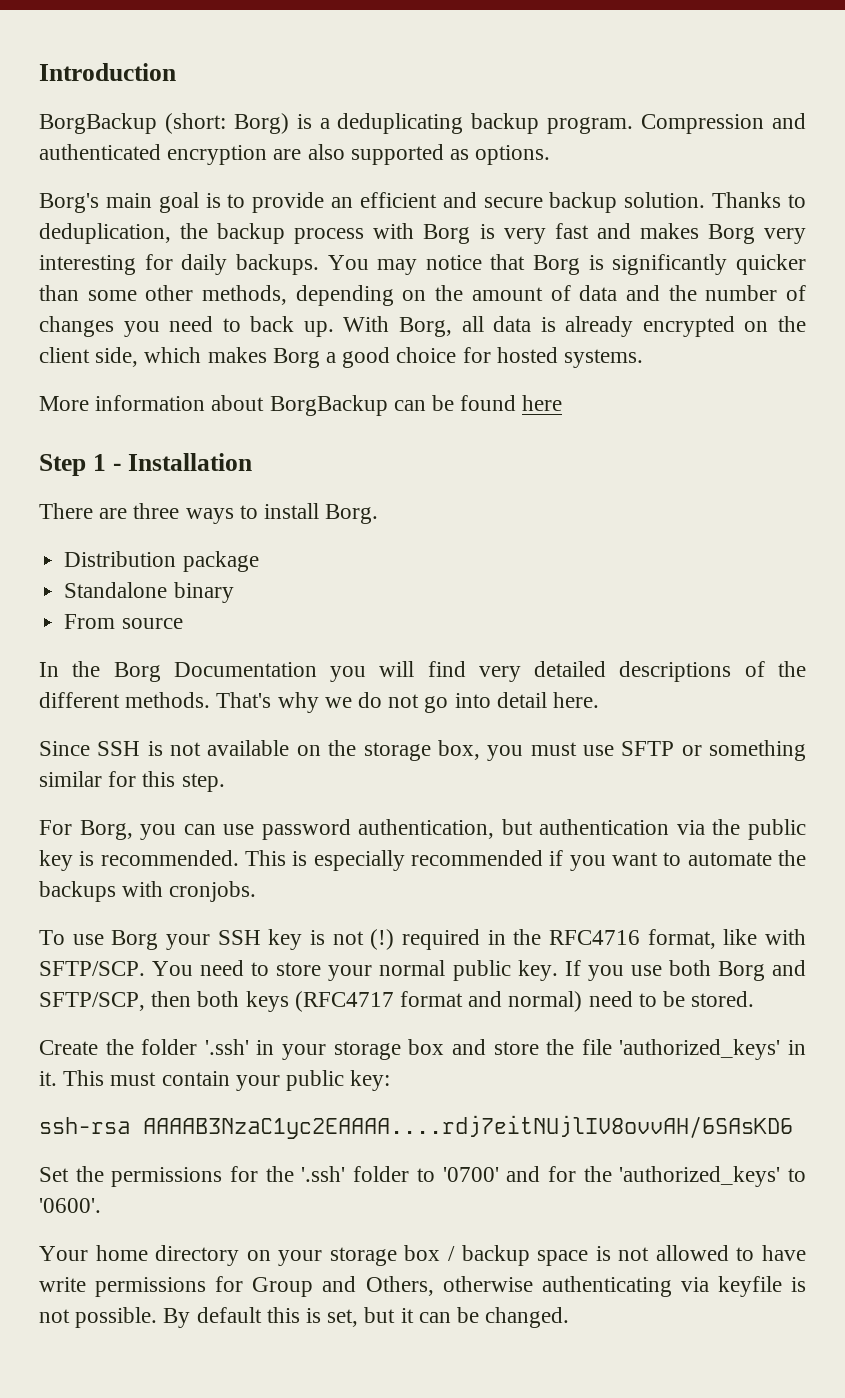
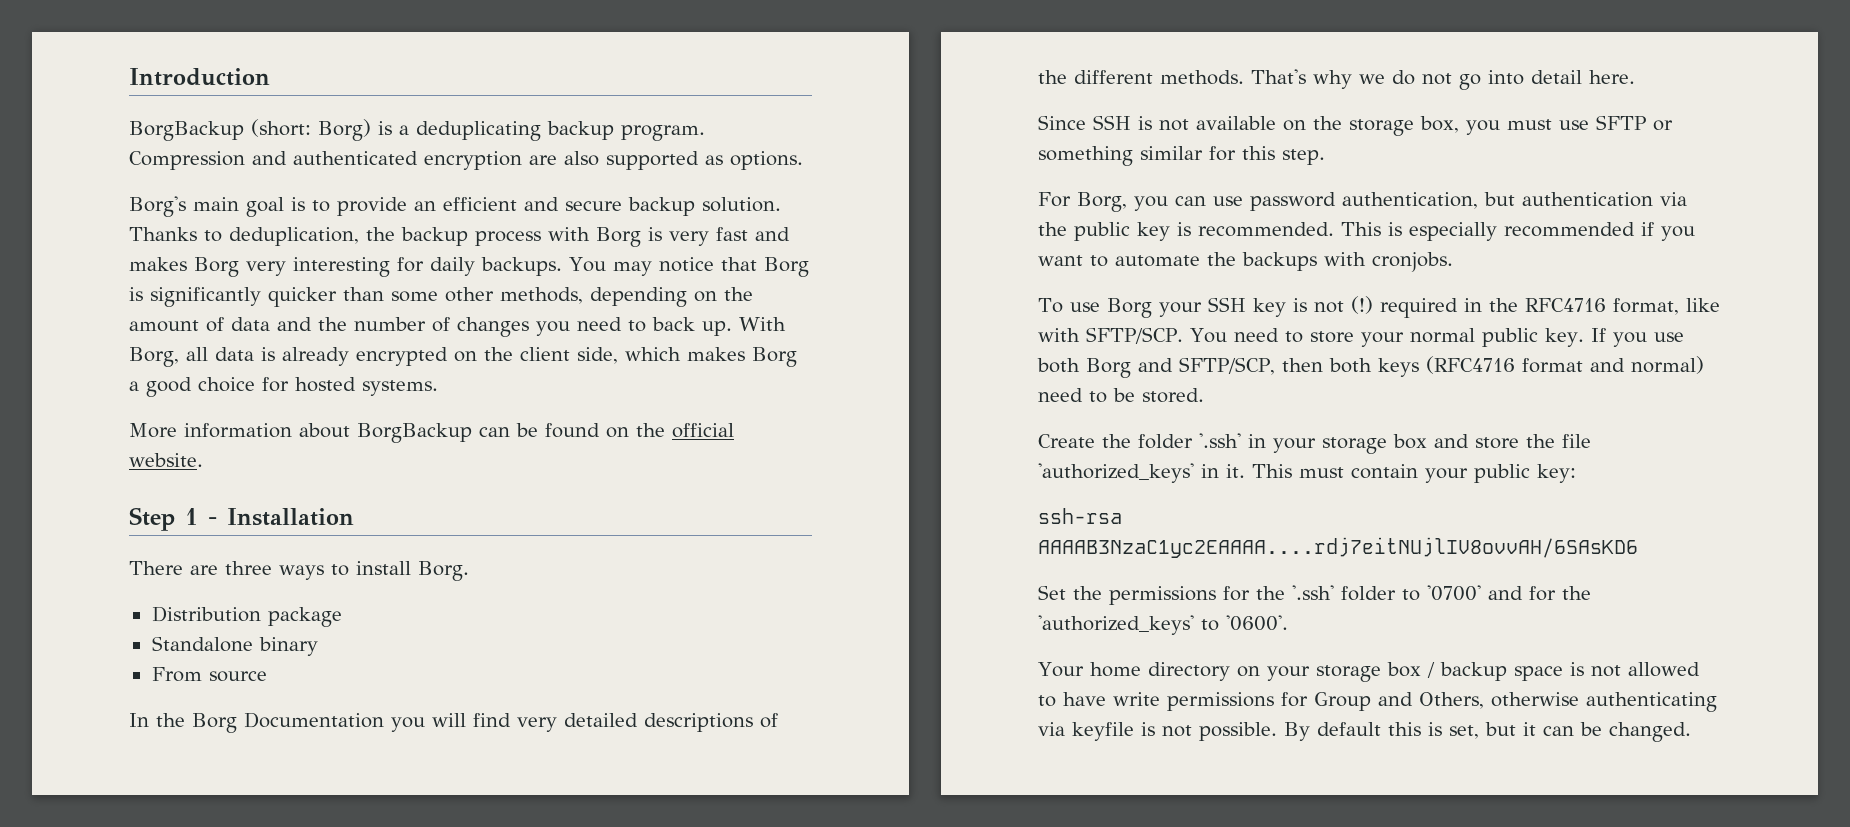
[522,395,563,411] here -> [606,423,734,438] [129,453,203,467] on the official website.
[294,991,394,1012] (RFC4717 -> [1425,356,1515,374] (RFC4716

